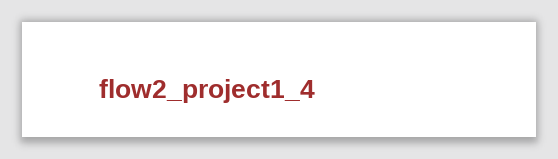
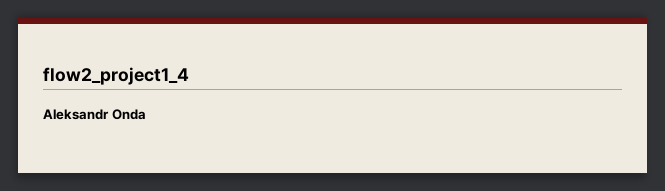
(315, 91) none -> [43,109,146,120] // Aleksandr Onda

